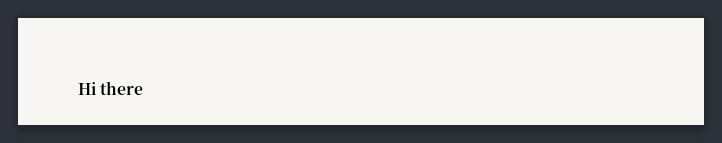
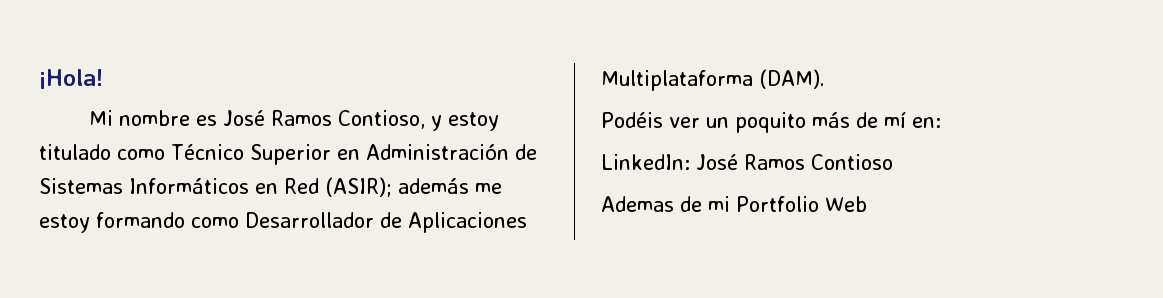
[78,81,144,95] Hi there -> [39,69,103,89] [89,110,500,131] [39,144,537,165] [39,177,502,197] [39,212,527,233] [601,69,825,91] [601,112,941,133] [601,154,893,170] [601,196,867,212] ¡Hola! // Mi nombre es José Ramos Contioso, y estoy titulado como Técnico Superior en Administración de Sistemas Informáticos en Red (ASIR); además me estoy formando como Desarrollador de Aplicaciones Multiplataforma (DAM). // Podéis ver un poquito más de mí en: // LinkedIn: José Ramos Contioso // Ademas de mi Portfolio Web

